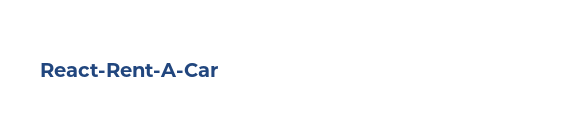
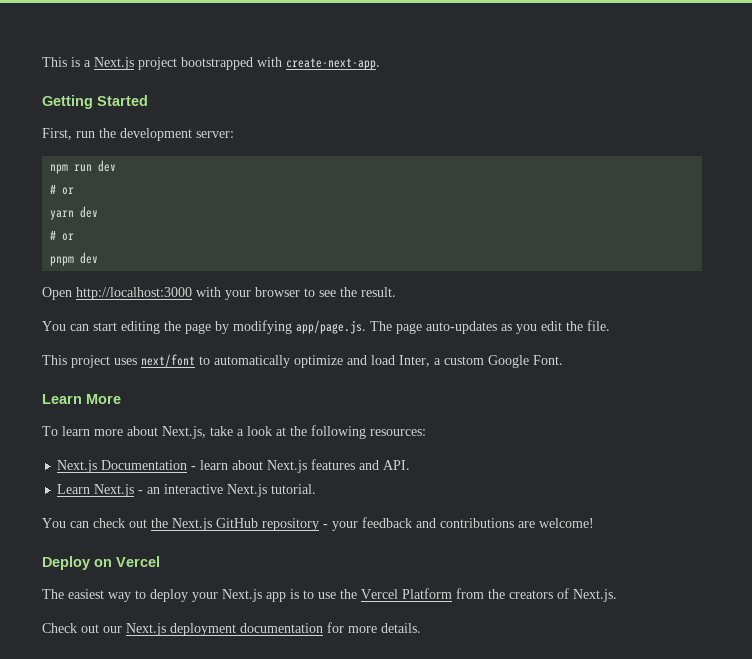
[40,63,218,77] React-Rent-A-Car -> [42,57,380,70] [42,95,148,109] [42,128,234,141] [50,160,117,174] [50,184,75,195] [50,206,99,220] [50,230,75,241] [50,252,99,266] [42,287,396,300] [42,320,610,334] [42,354,563,368] [42,394,121,404] [42,425,426,439] [57,459,411,473] [57,484,317,497] [42,517,594,531] [42,556,160,570] [42,588,617,602] [42,622,421,636] This is a Next.js project bootstrapped with create-next-app. // Getting Started // First, run the development server: // npm run dev // # or // yarn dev // # or // pnpm dev // Open http://localhost:3000 with your browser to see the result. // You can start editing the page by modifying app/page.js. The page auto-updates as you edit the file. // This project uses next/font to automatically optimize and load Inter, a custom Google Font. // Learn More // To learn more about Next.js, take a look at the following resources: // Next.js Documentation - learn about Next.js features and API. // Learn Next.js - an interactive Next.js tutorial. // You can check out the Next.js GitHub repository - your feedback and contributions are welcome! // Deploy on Vercel // The easiest way to deploy your Next.js app is to use the Vercel Platform from the creators of Next.js. // Check out our Next.js deployment documentation for more details.

